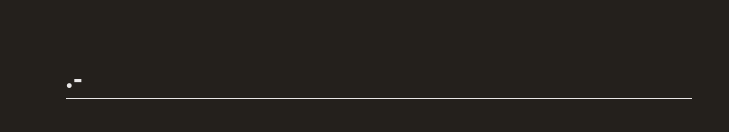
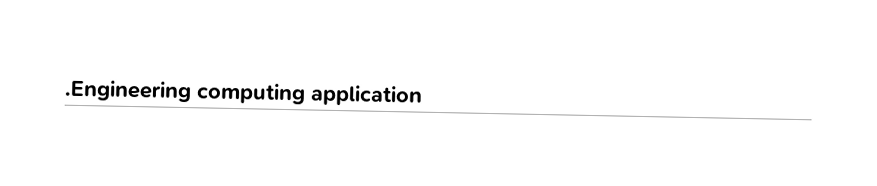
[66,79,83,88] .- -> [64,79,423,107] .Engineering computing application

